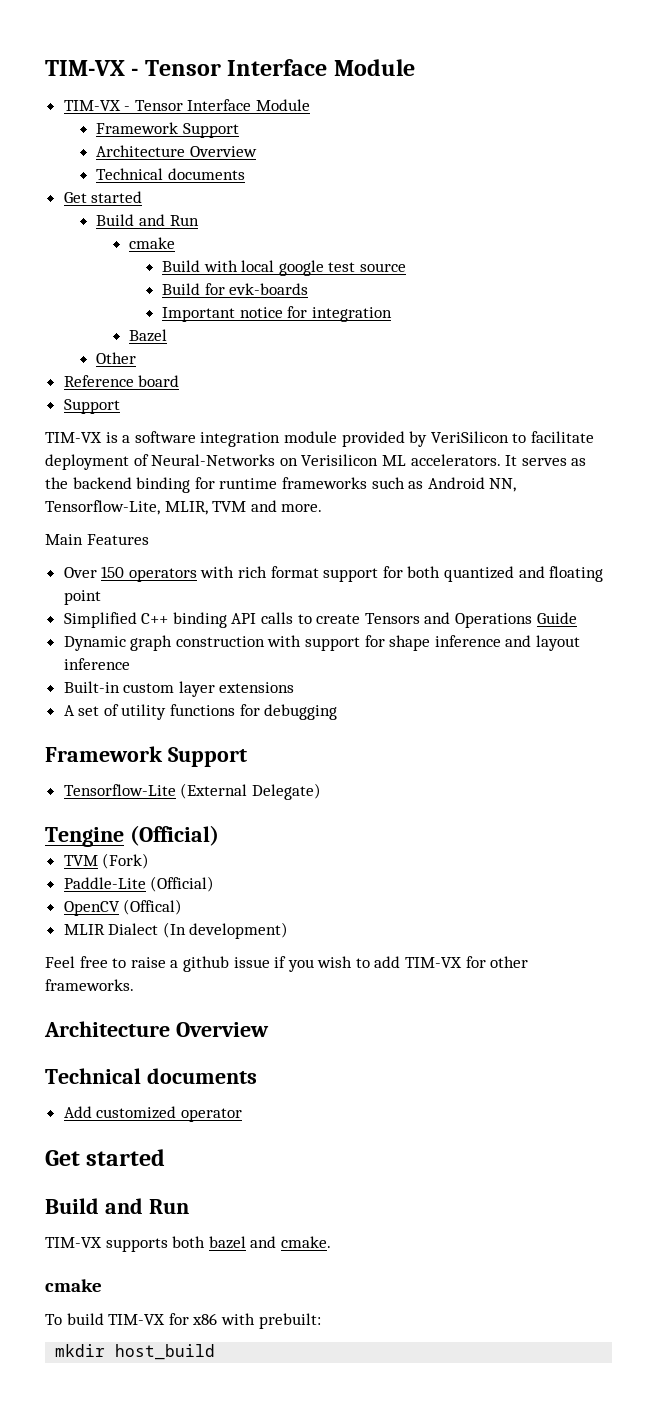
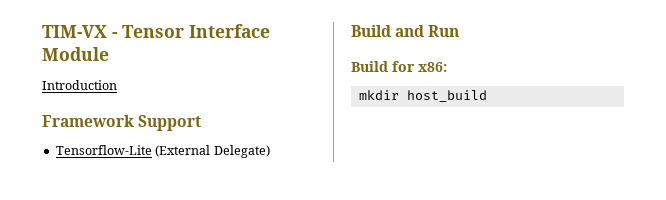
[45,59,415,76] [63,99,311,111] [96,122,240,138] [96,145,258,157] [96,168,246,180] [63,191,143,203] [96,214,199,226] [129,237,176,249] [162,260,406,276] [162,283,309,295] [162,306,392,322] [129,329,168,342] [96,352,137,364] [63,375,180,387] [63,399,120,414] [45,431,594,447] [45,454,587,470] [45,477,517,493] [45,500,323,515] [45,534,149,545] [63,566,604,582] [63,590,101,605] [63,612,577,628] [63,635,581,651] [63,658,130,670] [63,681,295,697] [63,704,338,720] TIM-VX - Tensor Interface Module // TIM-VX - Tensor Interface Module // Framework Support // Architecture Overview // Technical documents // Get started // Build and Run // cmake // Build with local google test source // Build for evk-boards // Important notice for integration // Bazel // Other // Reference board // Support // TIM-VX is a software integration module provided by VeriSilicon to facilitate deployment of Neural-Networks on Verisilicon ML accelerators. It serves as the backend binding for runtime frameworks such as Android NN, Tensorflow-Lite, MLIR, TVM and more. // Main Features // Over 150 operators with rich format support for both quantized and floating point // Simplified C++ binding API calls to create Tensors and Operations Guide // Dynamic graph construction with support for shape inference and layout inference // Built-in custom layer extensions // A set of utility functions for debugging -> [42,24,270,38] [42,47,109,61] [42,80,117,90] TIM-VX - Tensor Interface Module // Introduction
[45,825,219,847] [63,853,150,869] [63,876,215,892] [63,899,183,916] [63,922,289,939] [45,956,529,972] [45,979,134,991] [44,1021,269,1037] [45,1068,257,1084] [63,1106,242,1122] [45,1149,166,1166] [45,1198,189,1214] [45,1236,331,1252] [45,1279,102,1292] [45,1313,321,1329] Tengine (Official) // TVM (Fork) // Paddle-Lite (Official) // OpenCV (Offical) // MLIR Dialect (In development) // Feel free to raise a github issue if you wish to add TIM-VX for other frameworks. // Architecture Overview // Technical documents // Add customized operator // Get started // Build and Run // TIM-VX supports both bazel and cmake. // cmake // To build TIM-VX for x86 with prebuilt: -> [351,25,460,37] [351,61,447,72] Build and Run // Build for x86:

